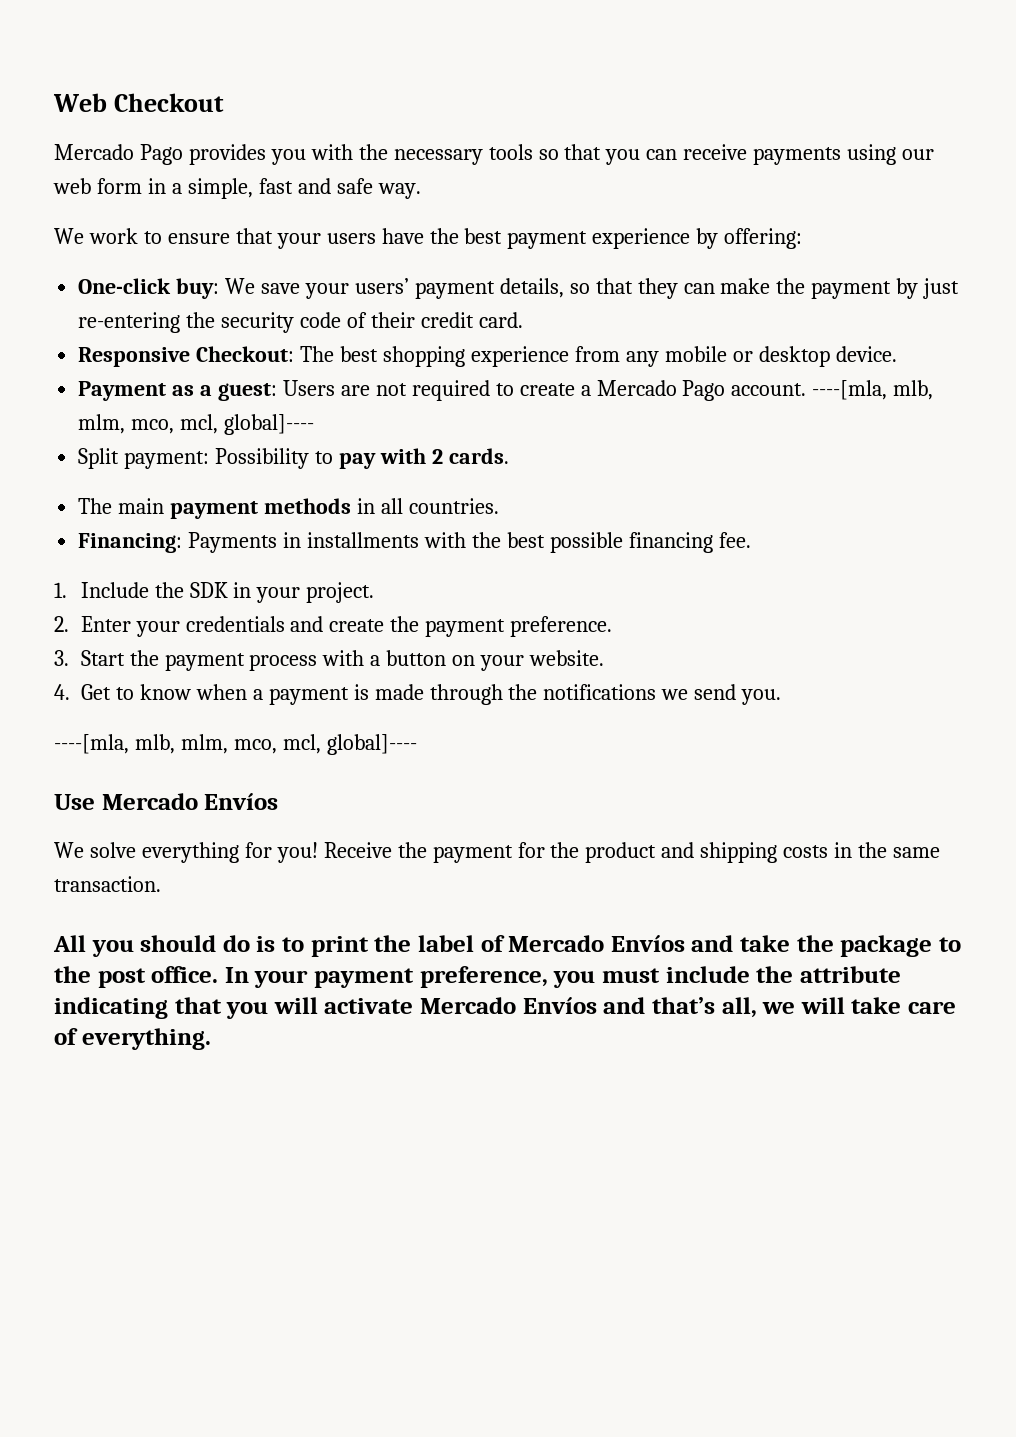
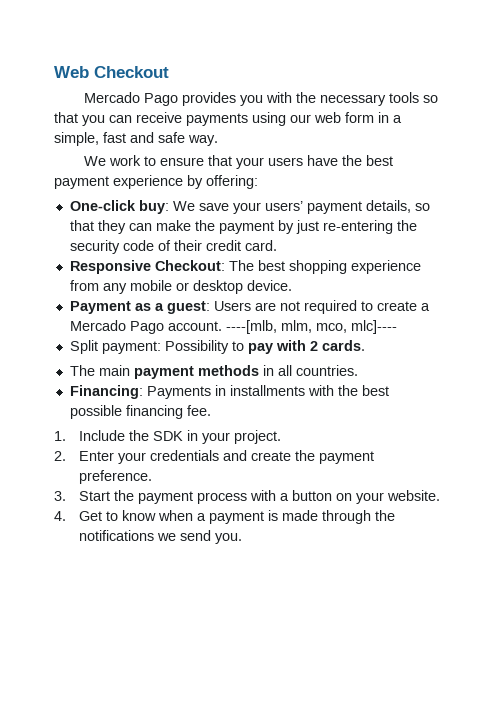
[812,380,934,400] [78,414,315,435] ----[mla, mlb, mlm, mco, mcl, global]---- -> [225,320,397,334] ----[mlb, mlm, mco, mlc]----
[54,734,417,755] [54,793,279,810] [54,842,941,863] [54,876,161,892] [53,935,961,957] [54,966,901,988] [54,997,956,1019] [54,1028,211,1050] // ----[mla, mlb, mlm, mco, mcl, global]---- // Use Mercado Envíos // We solve everything for you! Receive the payment for the product and shipping costs in the same transaction. // All you should do is to print the label of Mercado Envíos and take the package to the post office. In your payment preference, you must include the attribute indicating that you will activate Mercado Envíos and that’s all, we will take care of everything. -> (242, 538) none

